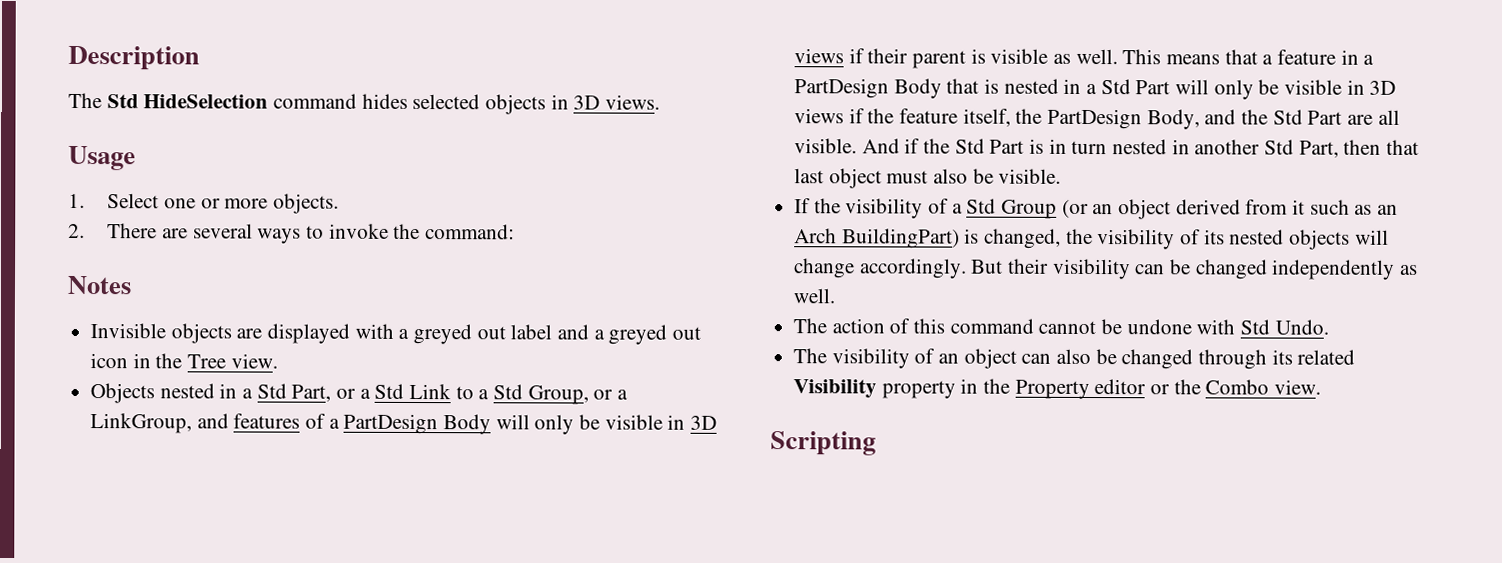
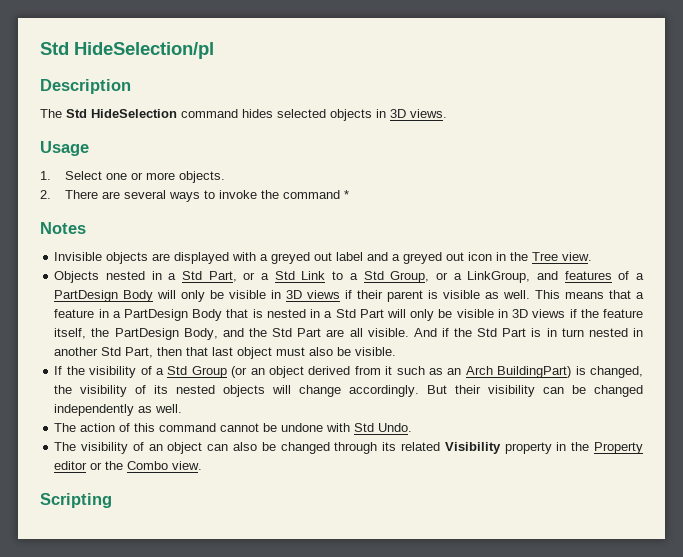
(68, 58) none -> [40,42,214,59] Std HideSelection/pl //
[425,224,516,240] command: -> [283,190,350,199] command *

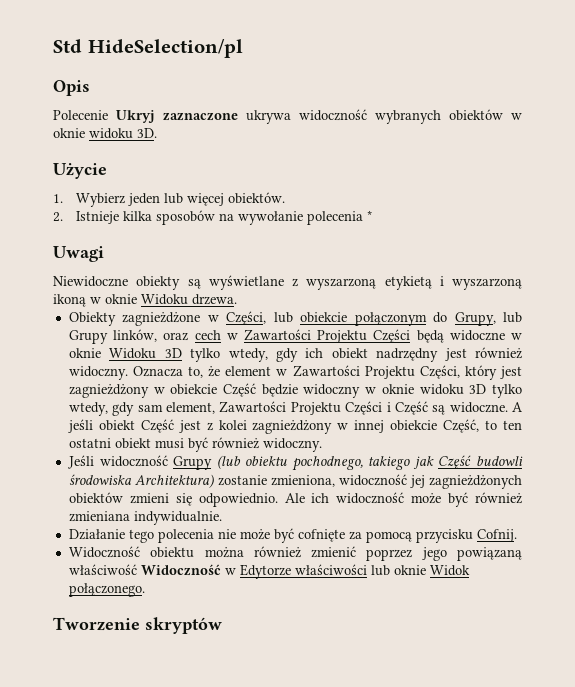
[40,79,131,94] [40,109,447,121] [40,141,89,156] [40,171,226,183] [40,190,350,202] [40,222,86,234] [54,252,593,264] [54,271,644,283] [54,290,644,302] [54,309,643,321] [54,328,643,340] [54,347,397,359] [54,366,644,378] [54,385,643,397] [54,404,183,416] [54,423,413,432] [54,442,643,454] [54,461,203,470] [40,493,112,508] Description // The Std HideSelection command hides selected objects in 3D views. // Usage // 1. Select one or more objects. // 2. There are several ways to invoke the command * // Notes // Invisible objects are displayed with a greyed out label and a greyed out icon in the Tree view. // Objects nested in a Std Part, or a Std Link to a Std Group, or a LinkGroup, and features of a PartDesign Body will only be visible in 3D views if their parent is visible as well. This means that a feature in a PartDesign Body that is nested in a Std Part will only be visible in 3D views if the feature itself, the PartDesign Body, and the Std Part are all visible. And if the Std Part is in turn nested in another Std Part, then that last object must also be visible. // If the visibility of a Std Group (or an object derived from it such as an Arch BuildingPart) is changed, the visibility of its nested objects will change accordingly. But their visibility can be changed independently as well. // The action of this command cannot be undone with Std Undo. // The visibility of an object can also be changed through its related Visibility property in the Property editor or the Combo view. // Scripting -> [53,80,90,96] [53,109,522,124] [53,128,157,139] [53,163,107,179] [53,192,285,207] [53,210,372,225] [53,246,104,262] [53,275,522,290] [53,294,237,307] [68,311,522,326] [68,329,522,344] [68,347,522,362] [68,365,522,380] [68,383,522,398] [68,401,523,416] [67,419,523,434] [68,437,322,452] [67,455,524,471] [68,474,522,489] [68,492,522,507] [68,511,222,525] [68,528,517,543] [68,546,522,561] [68,564,470,579] [68,583,145,597] [53,617,222,634] Opis // Polecenie Ukryj zaznaczone ukrywa widoczność wybranych obiektów w oknie widoku 3D. // Użycie // 1. Wybierz jeden lub więcej obiektów. // 2. Istnieje kilka sposobów na wywołanie polecenia * // Uwagi // Niewidoczne obiekty są wyświetlane z wyszarzoną etykietą i wyszarzoną ikoną w oknie Widoku drzewa. // Obiekty zagnieżdżone w Części, lub obiekcie połączonym do Grupy, lub Grupy linków, oraz cech w Zawartości Projektu Części będą widoczne w oknie Widoku 3D tylko wtedy, gdy ich obiekt nadrzędny jest również widoczny. Oznacza to, że element w Zawartości Projektu Części, który jest zagnieżdżony w obiekcie Część będzie widoczny w oknie widoku 3D tylko wtedy, gdy sam element, Zawartości Projektu Części i Część są widoczne. A jeśli obiekt Część jest z kolei zagnieżdżony w innej obiekcie Część, to ten ostatni obiekt musi być również widoczny. // Jeśli widoczność Grupy (lub obiektu pochodnego, takiego jak Część budowli środowiska Architektura) zostanie zmieniona, widoczność jej zagnieżdżonych obiektów zmieni się odpowiednio. Ale ich widoczność może być również zmieniana indywidualnie. // Działanie tego polecenia nie może być cofnięte za pomocą przycisku Cofnij. // Widoczność obiektu można również zmienić poprzez jego powiązaną właściwość Widoczność w Edytorze właściwości lub oknie Widok połączonego. // Tworzenie skryptów

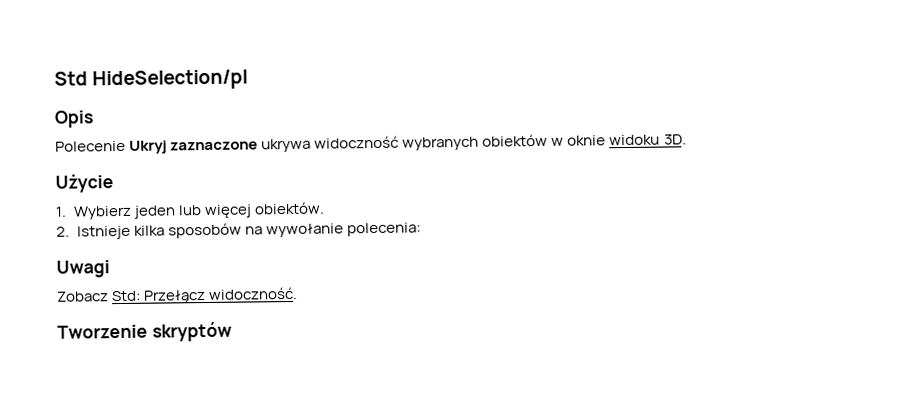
[306,210,372,225] polecenia * -> [346,222,421,237] polecenia:
[53,275,522,290] [53,294,237,307] [68,311,522,326] [68,329,522,344] [68,347,522,362] [68,365,522,380] [68,383,522,398] [68,401,523,416] [67,419,523,434] [68,437,322,452] [67,455,524,471] [68,474,522,489] [68,492,522,507] [68,511,222,525] [68,528,517,543] [68,546,522,561] [68,564,470,579] [68,583,145,597] Niewidoczne obiekty są wyświetlane z wyszarzoną etykietą i wyszarzoną ikoną w oknie Widoku drzewa. // Obiekty zagnieżdżone w Części, lub obiekcie połączonym do Grupy, lub Grupy linków, oraz cech w Zawartości Projektu Części będą widoczne w oknie Widoku 3D tylko wtedy, gdy ich obiekt nadrzędny jest również widoczny. Oznacza to, że element w Zawartości Projektu Części, który jest zagnieżdżony w obiekcie Część będzie widoczny w oknie widoku 3D tylko wtedy, gdy sam element, Zawartości Projektu Części i Część są widoczne. A jeśli obiekt Część jest z kolei zagnieżdżony w innej obiekcie Część, to ten ostatni obiekt musi być również widoczny. // Jeśli widoczność Grupy (lub obiektu pochodnego, takiego jak Część budowli środowiska Architektura) zostanie zmieniona, widoczność jej zagnieżdżonych obiektów zmieni się odpowiednio. Ale ich widoczność może być również zmieniana indywidualnie. // Działanie tego polecenia nie może być cofnięte za pomocą przycisku Cofnij. // Widoczność obiektu można również zmienić poprzez jego powiązaną właściwość Widoczność w Edytorze właściwości lub oknie Widok połączonego. -> [56,286,299,304] Zobacz Std: Przełącz widoczność.

